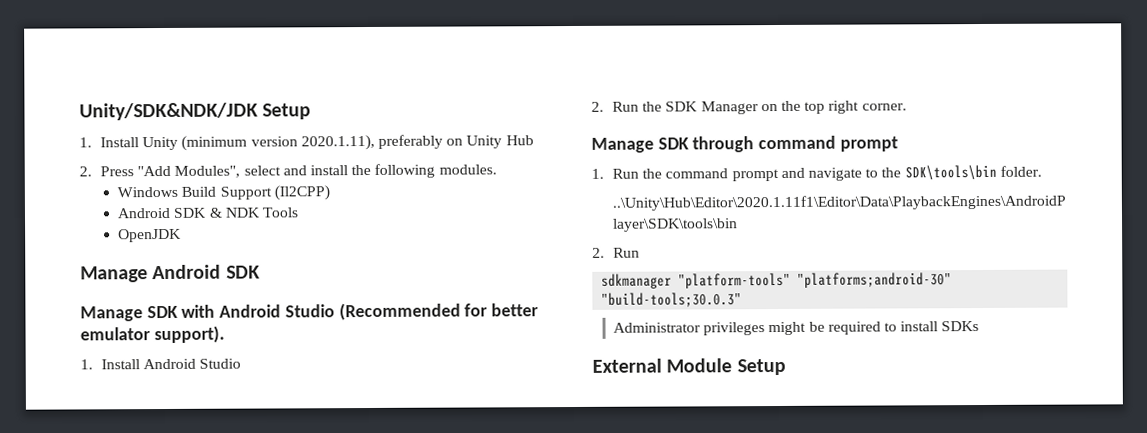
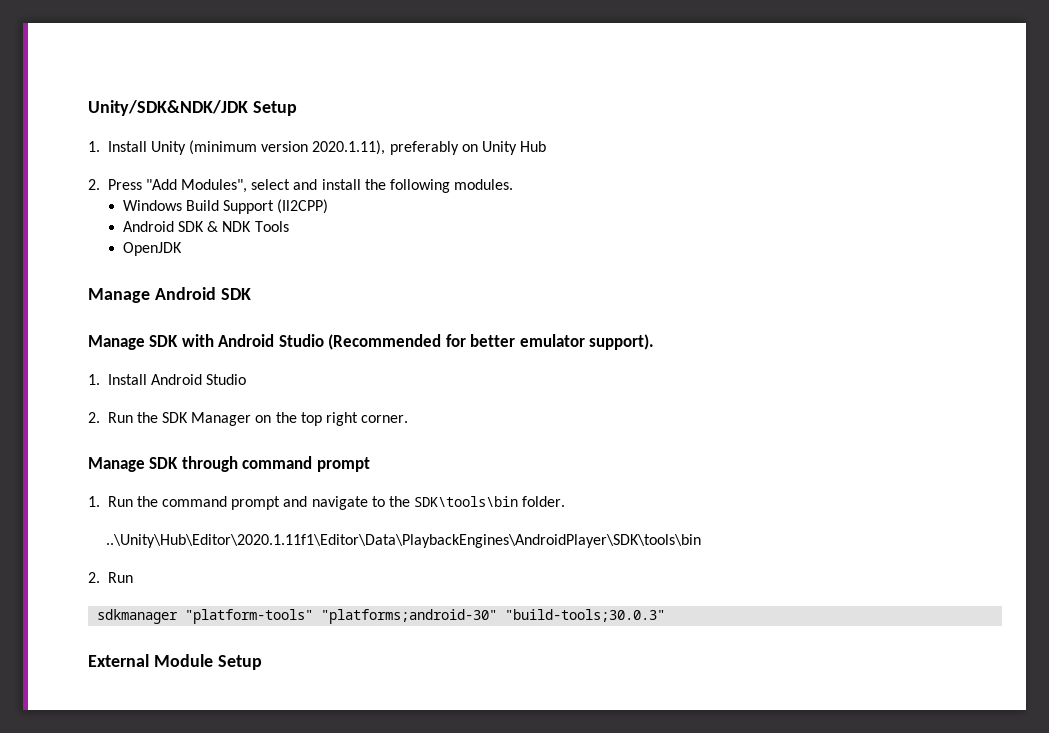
[613,321,980,336] // Administrator privileges might be required to install SDKs -> (666, 615) none

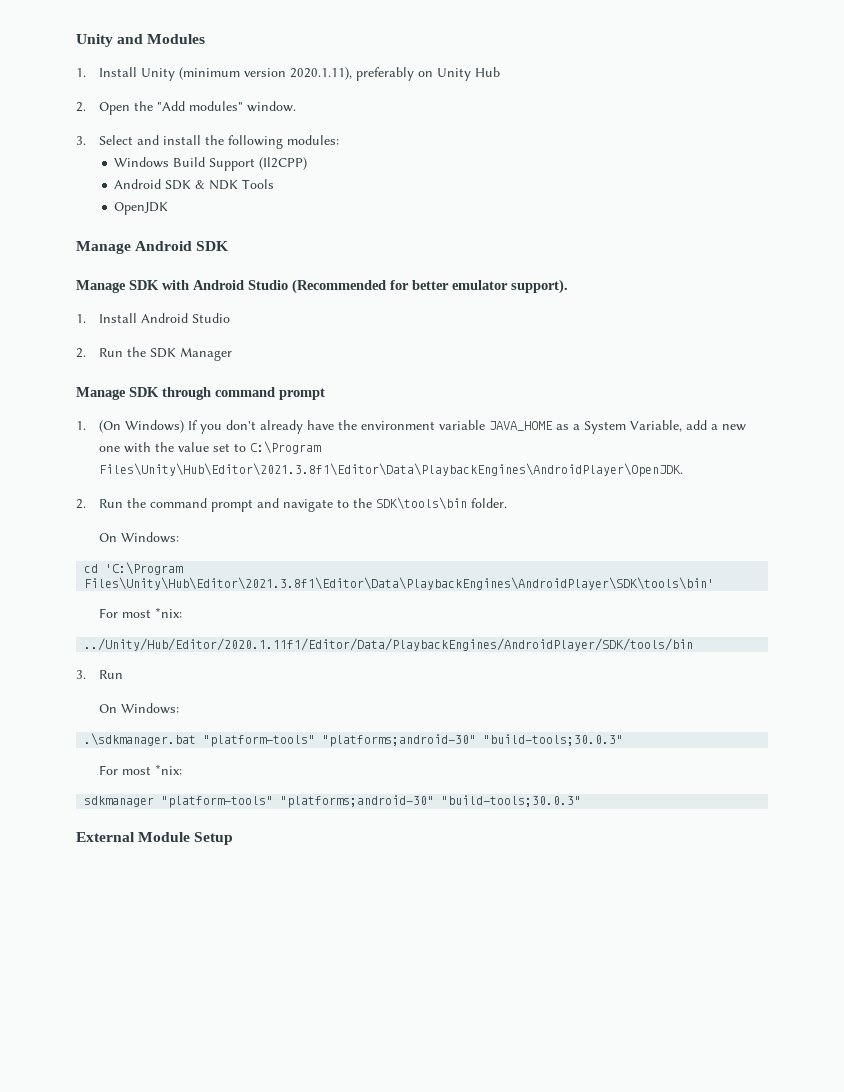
[88,100,297,116] Unity/SDK&NDK/JDK Setup -> [76,34,206,47] Unity and Modules
[107,179,291,193] Press "Add Modules", select -> [98,101,296,115] [76,135,133,145] Open the "Add modules" window. // 3. Select
[454,179,514,190] modules. -> [286,135,339,145] modules:
[255,412,409,426] on the top right corner. -> (232, 354) none
(100, 501) none -> [98,420,746,434] [98,441,321,454] [98,463,683,477] [76,499,86,509] (On Windows) If you don't already have the environment variable JAVA_HOME as a System Variable, add a new one with the value set to C:\Program Files\Unity\Hub\Editor\2021.3.8f1\Editor\Data\PlaybackEngines\AndroidPlayer\OpenJDK. // 2.
[105,534,701,548] [88,572,133,583] ..\Unity\Hub\Editor\2020.1.11f1\Editor\Data\PlaybackEngines\AndroidPlayer\SDK\tools\bin // 2. Run -> [98,532,179,543] [84,562,184,575] [84,577,715,590] [98,607,182,618] [84,638,694,651] [76,670,123,679] [98,703,179,714] [84,733,624,747] [98,764,182,775] On Windows: // cd 'C:\Program Files\Unity\Hub\Editor\2021.3.8f1\Editor\Data\PlaybackEngines\AndroidPlayer\SDK\tools\bin' // For most *nix: // ../Unity/Hub/Editor/2020.1.11f1/Editor/Data/PlaybackEngines/AndroidPlayer/SDK/tools/bin // 3. Run // On Windows: // .\sdkmanager.bat "platform-tools" "platforms;android-30" "build-tools;30.0.3" // For most *nix:

